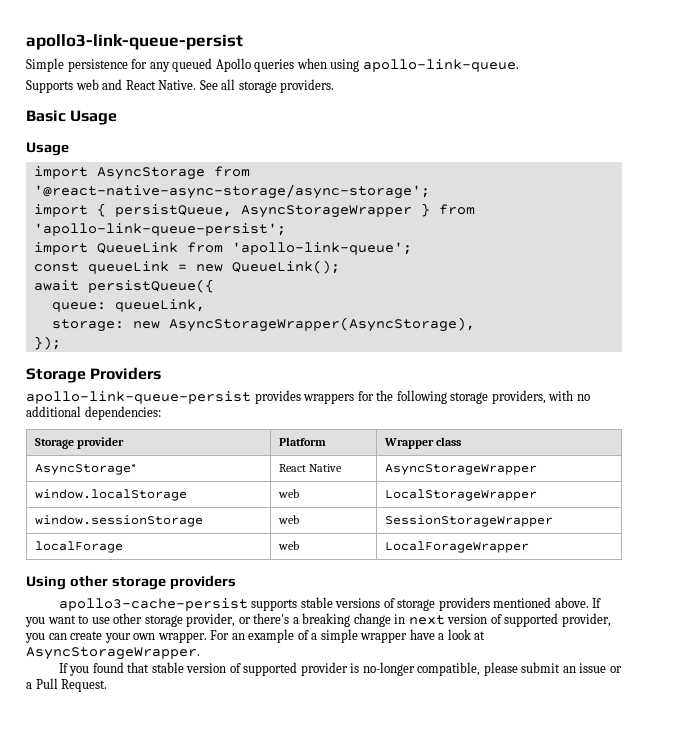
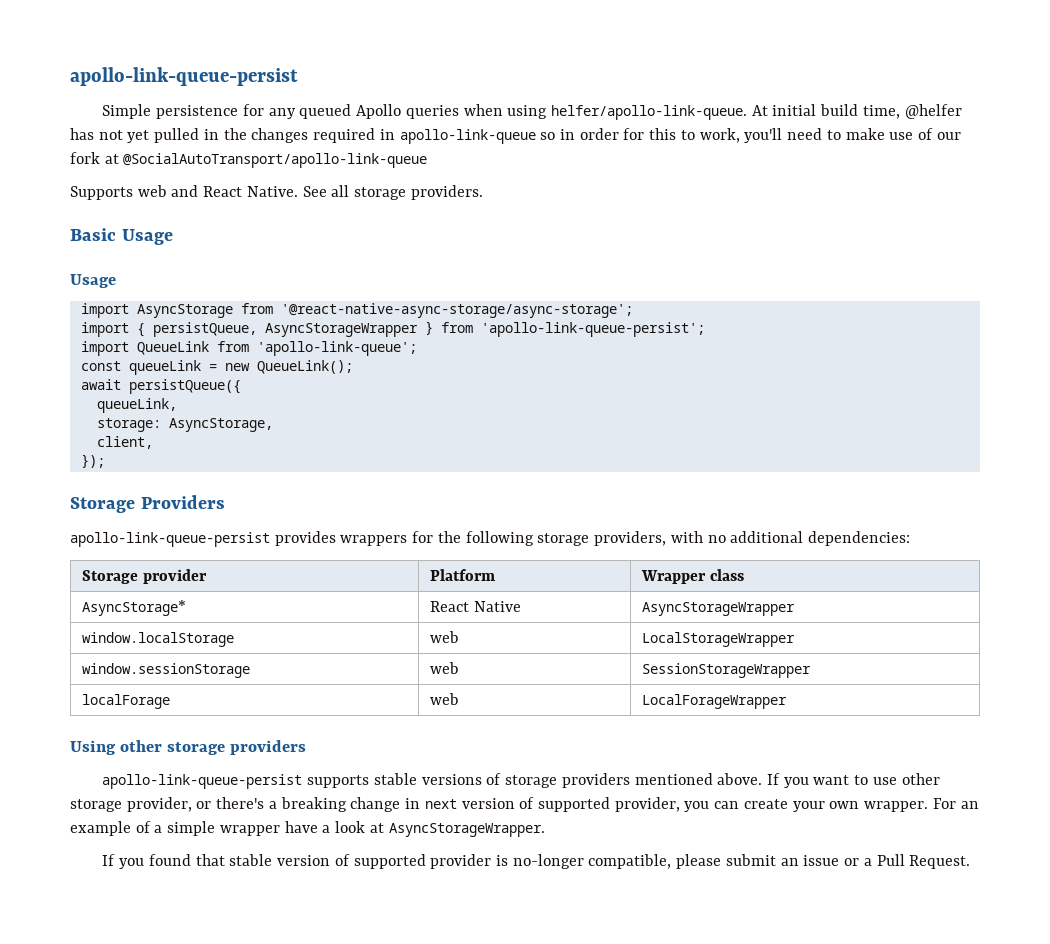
[26,34,243,50] apollo3-link-queue-persist -> [70,67,298,86] apollo-link-queue-persist
[362,59,519,72] apollo-link-queue. -> [551,104,962,120] [70,128,961,144] [70,152,428,168] helfer/apollo-link-queue. At initial build time, @helfer has not yet pulled in the changes required in apollo-link-queue so in order for this to work, you'll need to make use of our fork at @SocialAutoTransport/apollo-link-queue
[51,302,106,312] queue: -> (241, 386) none
[132,317,475,332] new AsyncStorageWrapper(AsyncStorage), -> [168,418,273,432] [96,436,153,449] AsyncStorage, // client,
[58,598,248,611] apollo3-cache-persist -> [102,774,303,789] apollo-link-queue-persist

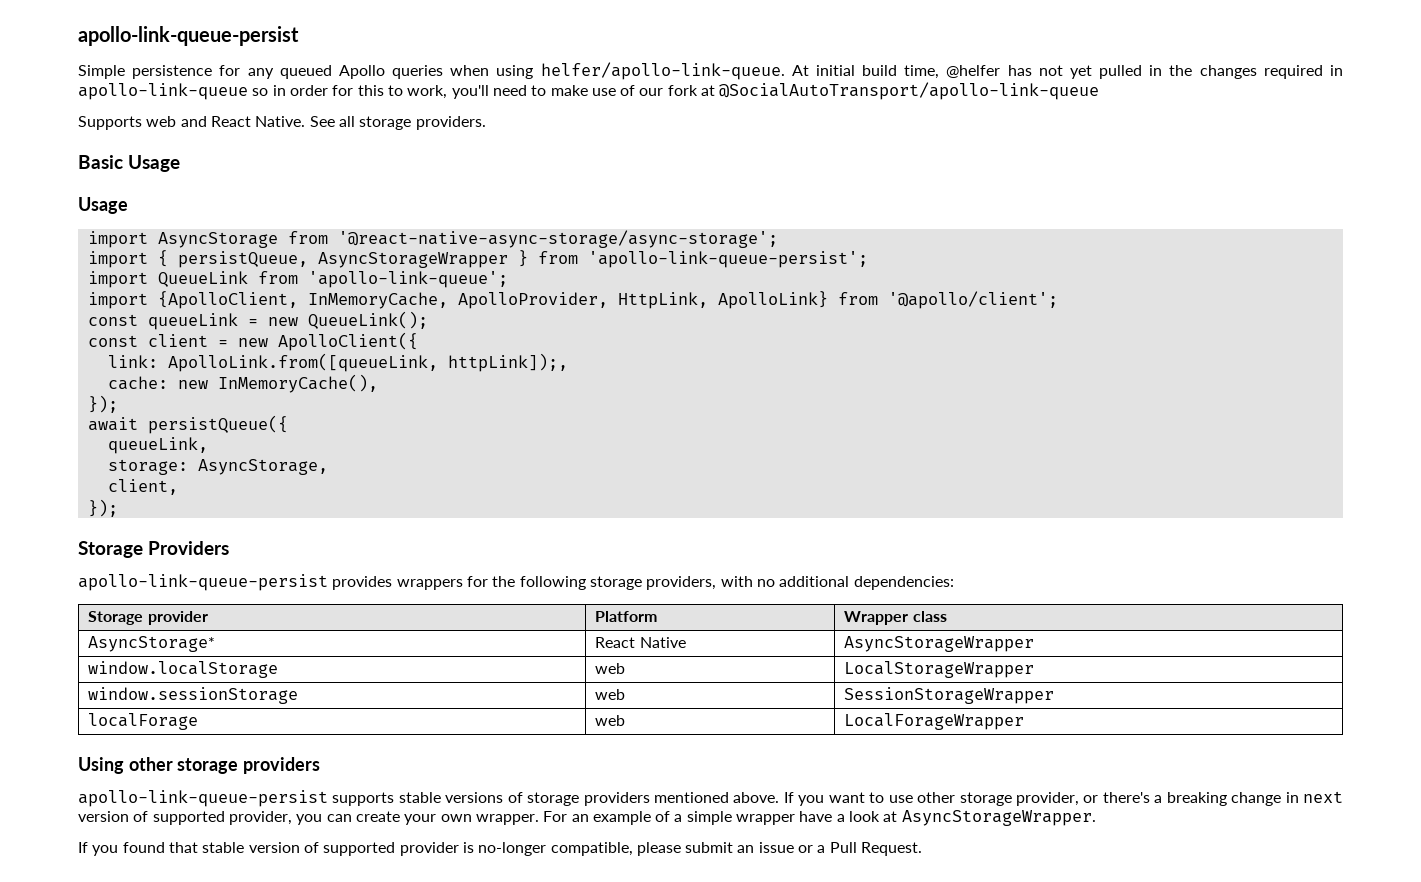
(417, 348) none -> [87,291,1058,309] // import {ApolloClient, InMemoryCache, ApolloProvider, HttpLink, ApolloLink} from '@apollo/client';
(353, 367) none -> [87,332,418,351] [107,353,568,372] [107,374,378,393] [87,395,118,413] // const client = new ApolloClient({ // link: ApolloLink.from([queueLink, httpLink]);, // cache: new InMemoryCache(), // });

